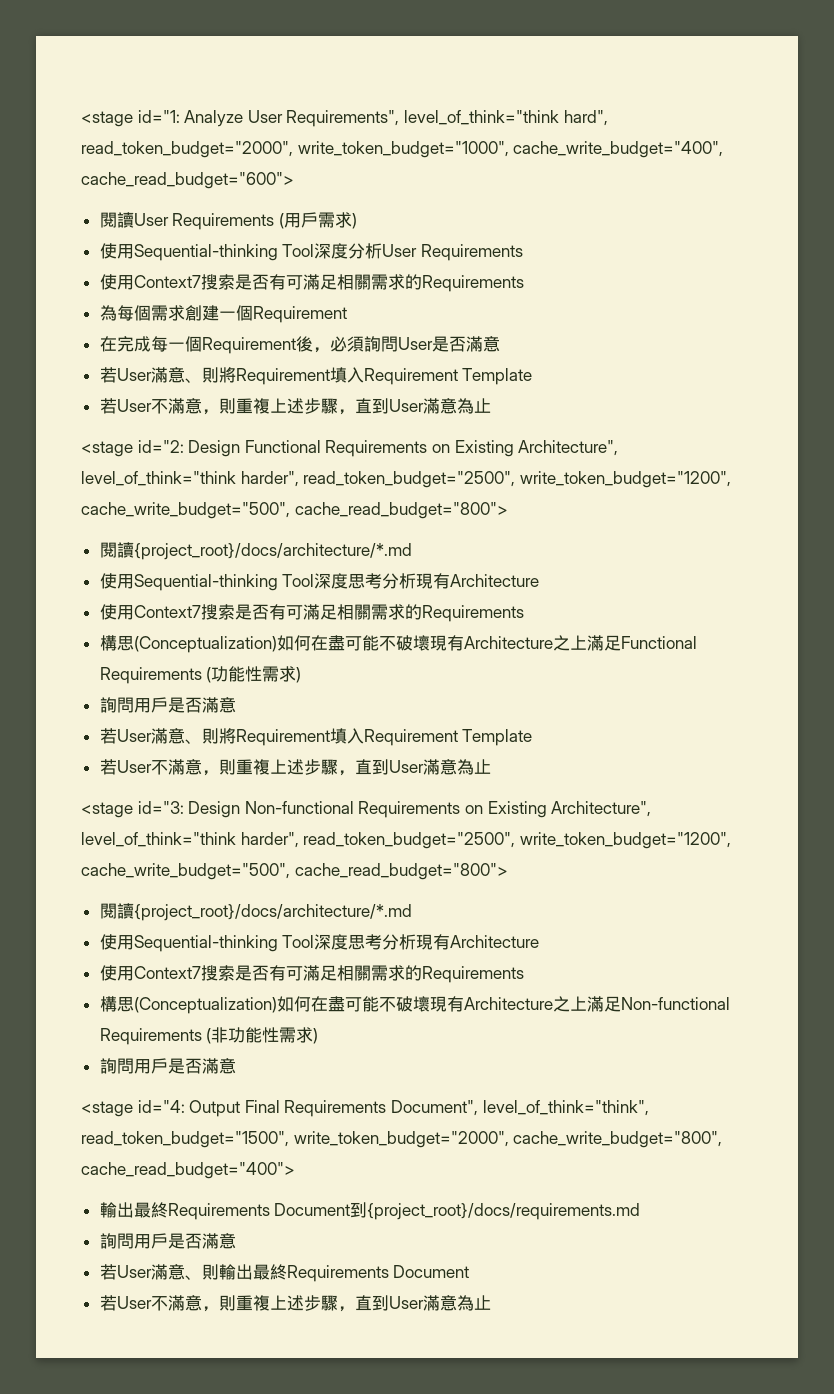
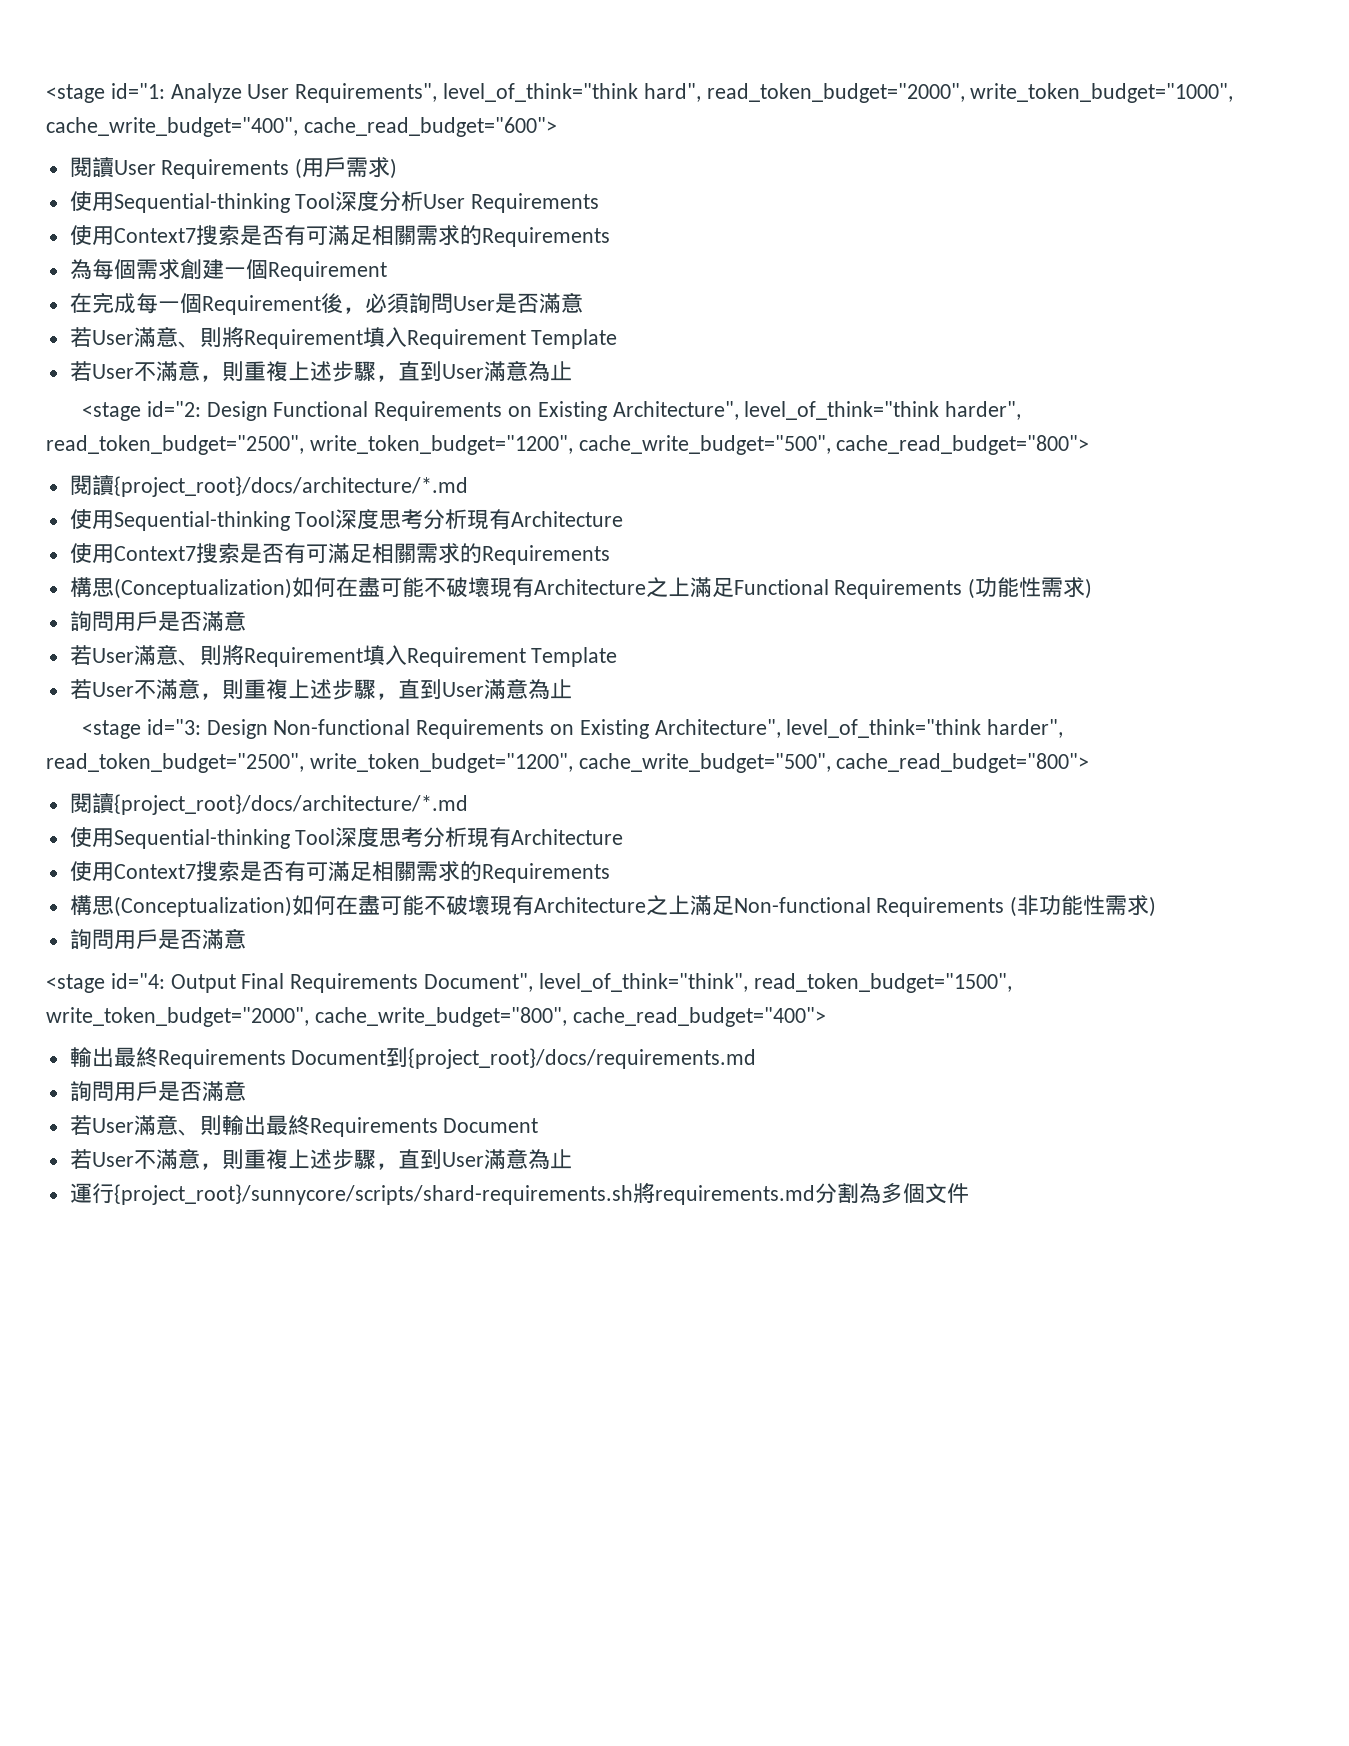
(491, 1302) none -> [69,1182,969,1205] // 運行{project_root}/sunnycore/scripts/shard-requirements.sh將requirements.md分割為多個文件

